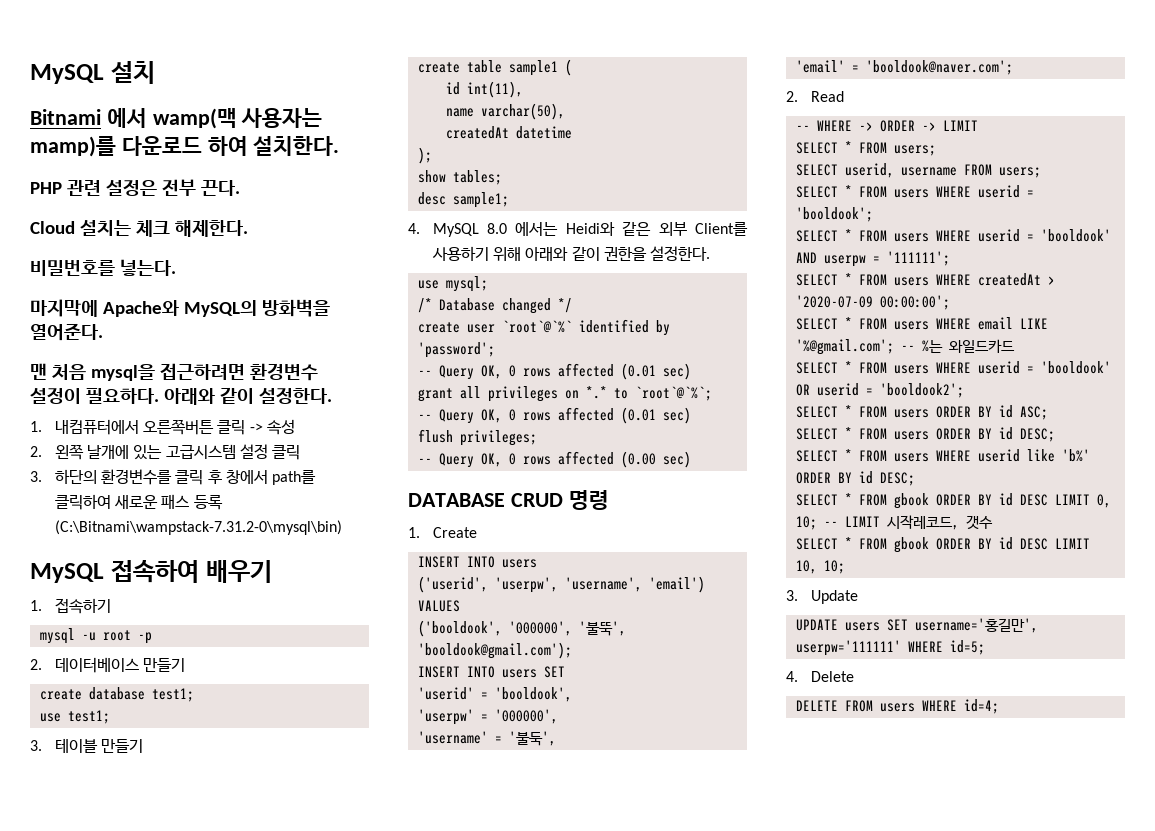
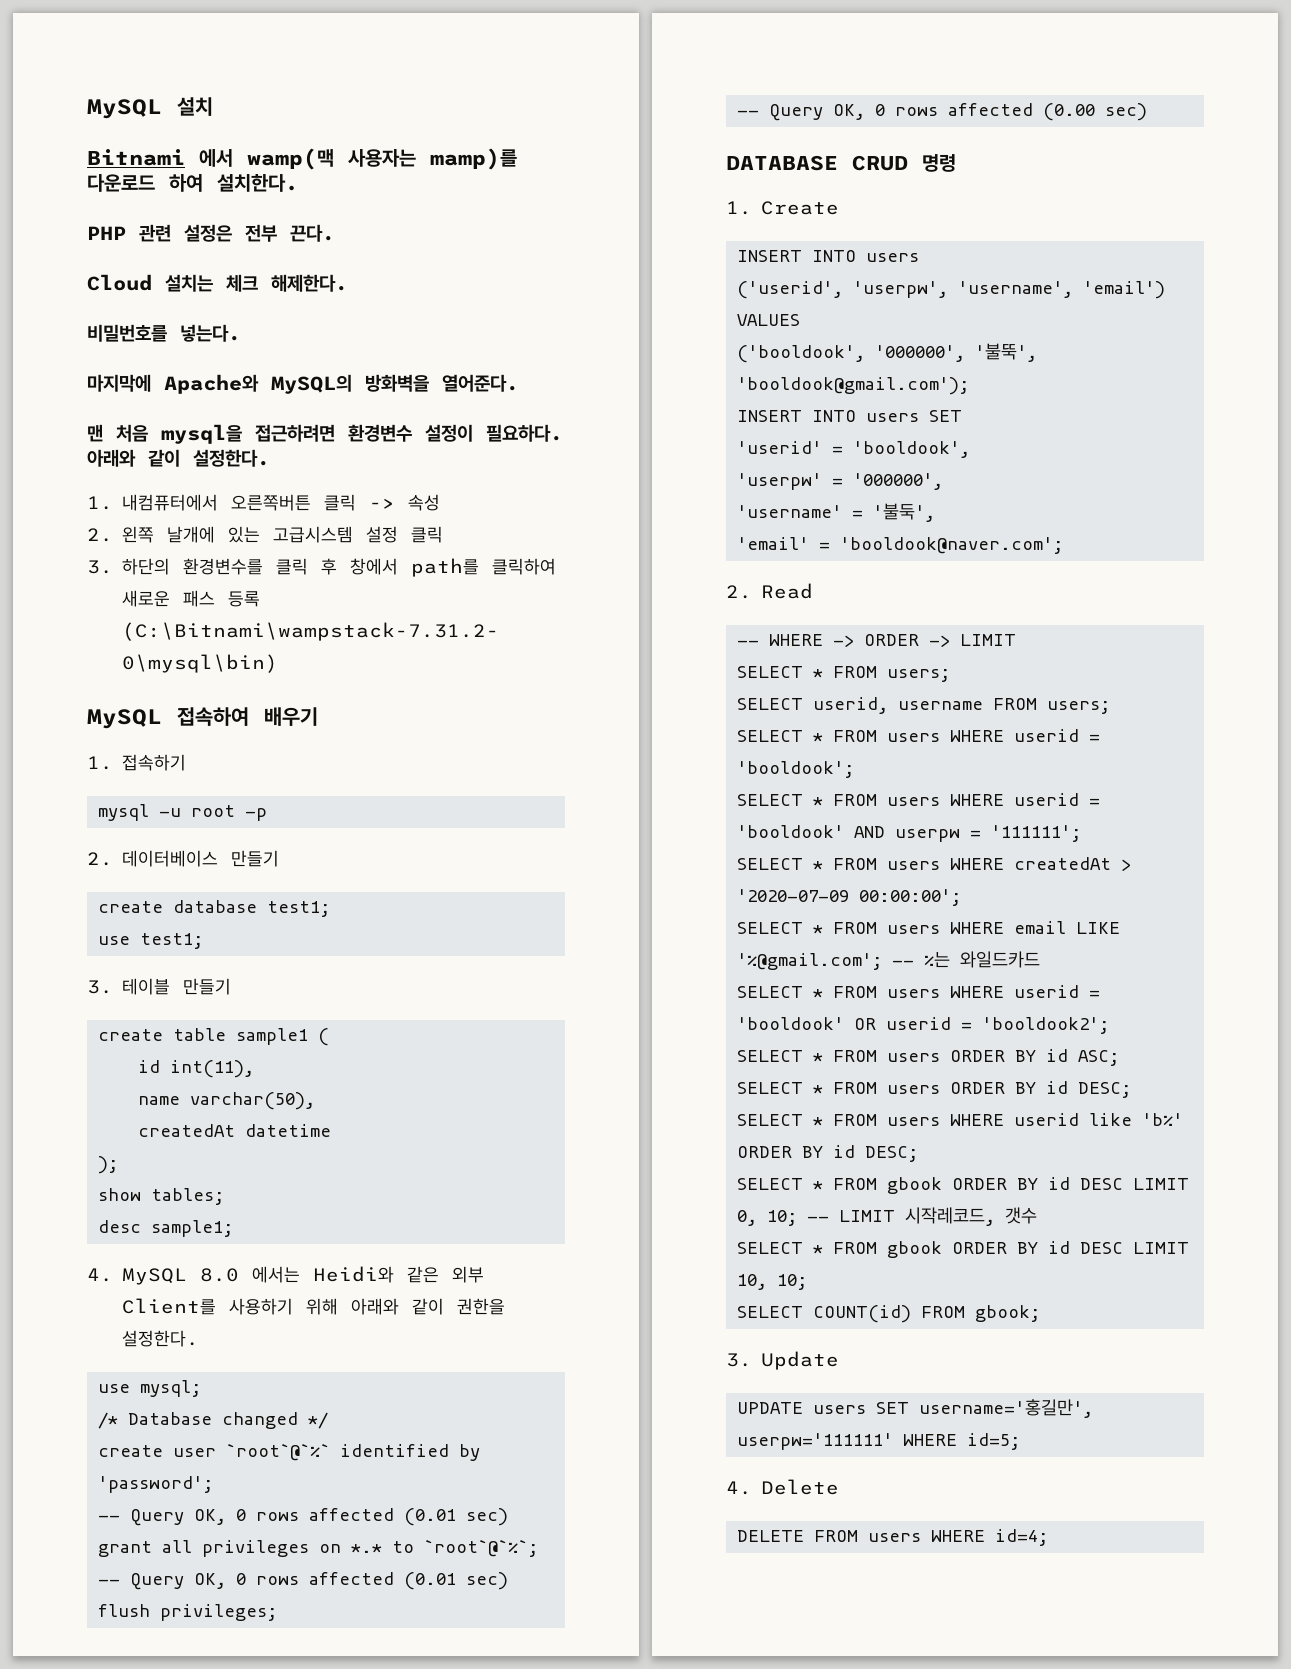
(845, 567) none -> [736,1305,1040,1323] // SELECT COUNT(id) FROM gbook;

